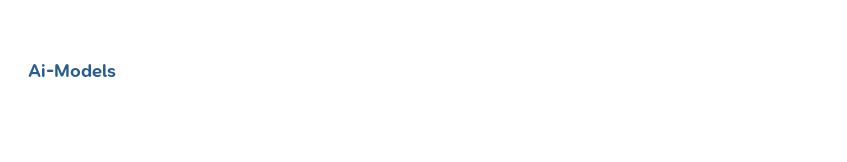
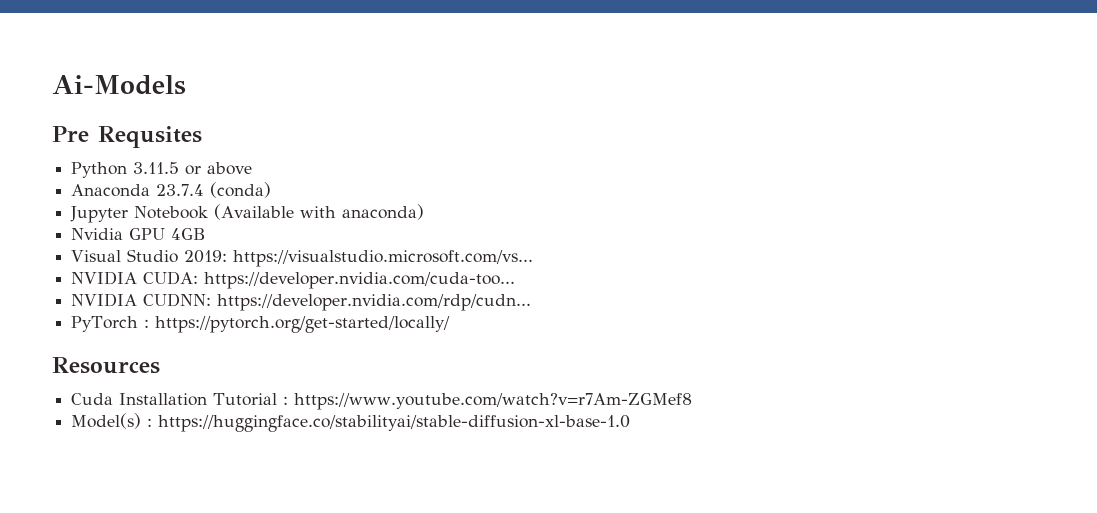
(116, 71) none -> [52,126,202,148] [71,162,253,178] [71,182,272,198] [70,204,425,223] [71,228,207,240] [71,249,534,267] [71,271,516,289] [71,293,532,311] [71,316,451,333] [52,357,160,374] [71,393,693,410] [71,413,631,432] // Pre Requsites // Python 3.11.5 or above // Anaconda 23.7.4 (conda) // Jupyter Notebook (Available with anaconda) // Nvidia GPU 4GB // Visual Studio 2019: https://visualstudio.microsoft.com/vs... // NVIDIA CUDA: https://developer.nvidia.com/cuda-too... // NVIDIA CUDNN: https://developer.nvidia.com/rdp/cudn... // PyTorch : https://pytorch.org/get-started/locally/ // Resources // Cuda Installation Tutorial : https://www.youtube.com/watch?v=r7Am-ZGMef8 // Model(s) : https://huggingface.co/stabilityai/stable-diffusion-xl-base-1.0

